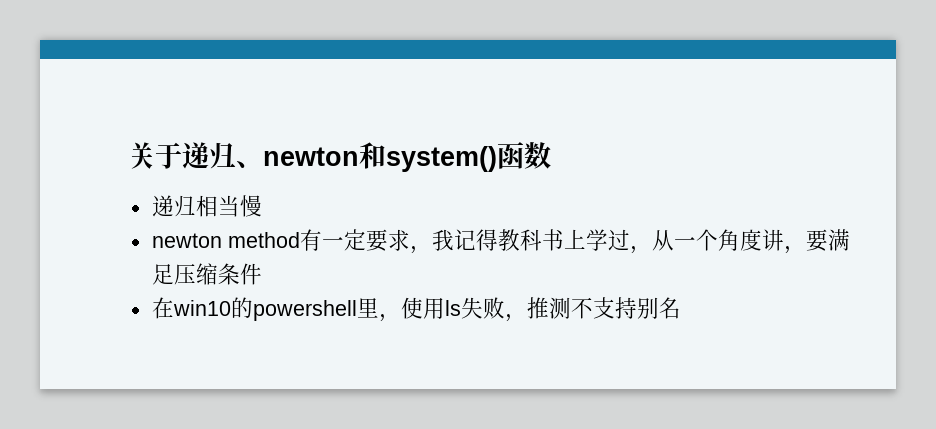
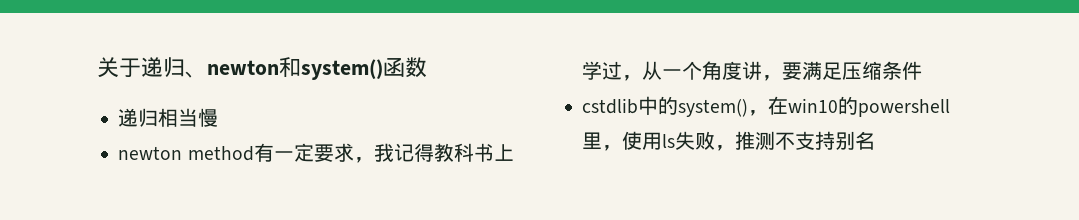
(262, 274) none -> [582,96,769,117] cstdlib中的system()，

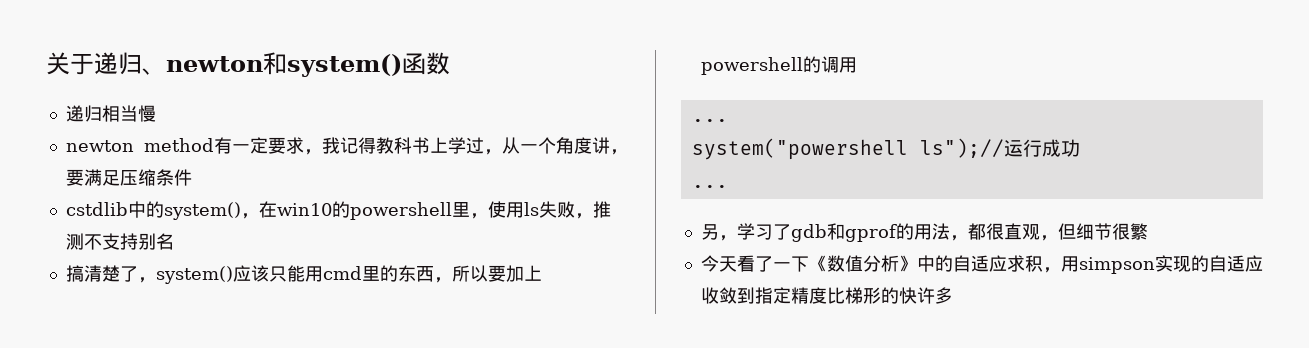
(876, 140) none -> [65,265,542,284] [700,56,857,75] [691,119,728,122] [691,138,1080,160] [691,185,728,188] [700,223,1148,242] [700,255,1263,274] [700,287,953,304] // 搞清楚了，system()应该只能用cmd里的东西，所以要加上powershell的调用 // ... // system("powershell ls");//运行成功 // ... // 另，学习了gdb和gprof的用法，都很直观，但细节很繁 // 今天看了一下《数值分析》中的自适应求积，用simpson实现的自适应收敛到指定精度比梯形的快许多

